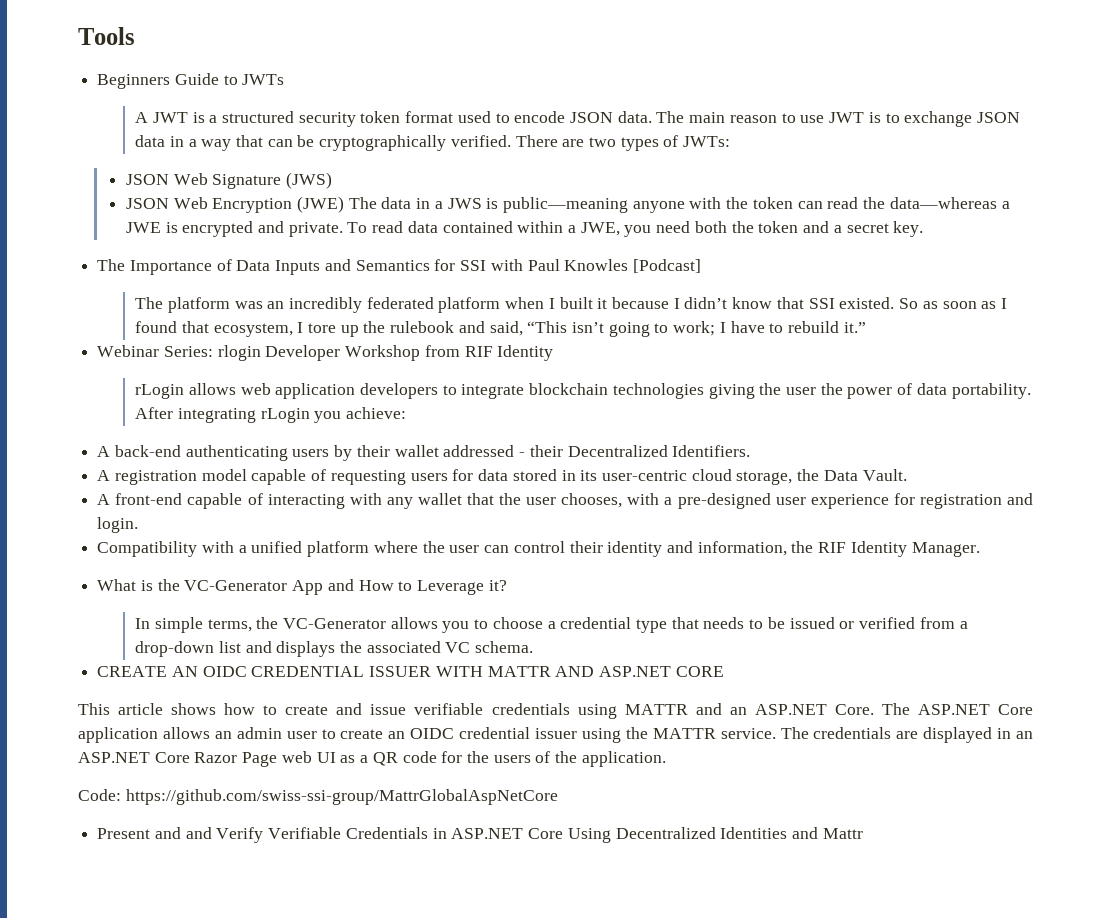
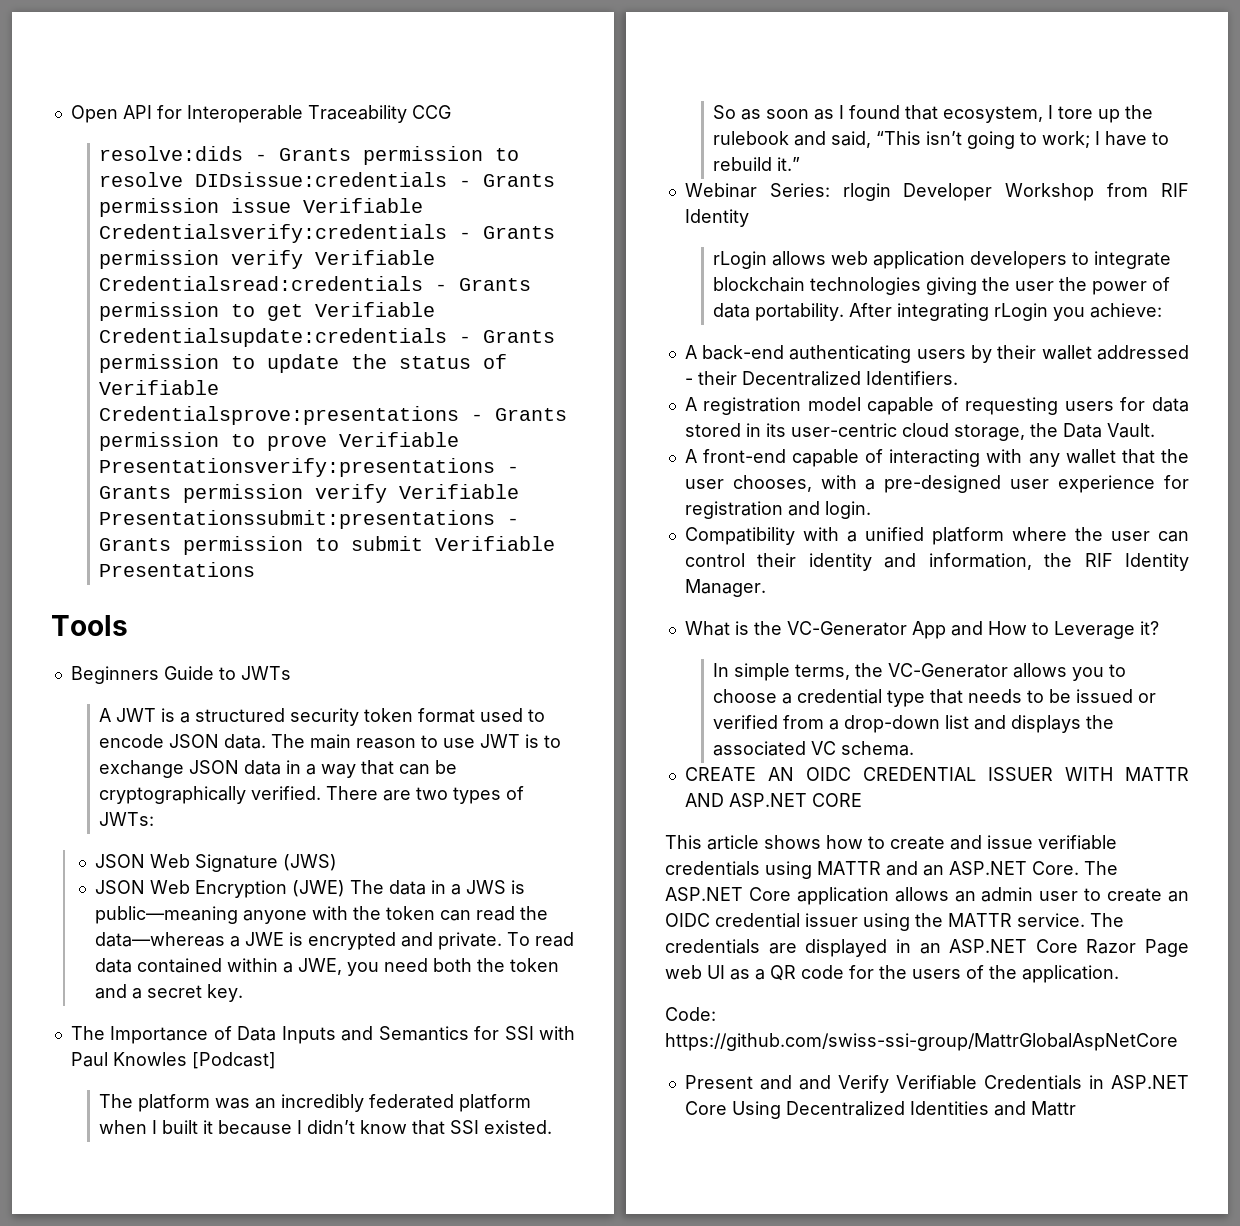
(78, 36) none -> [70,105,451,123] [99,146,520,165] [99,172,556,187] [99,198,424,217] [99,224,556,243] [99,250,436,269] [99,276,532,291] [99,302,436,321] [99,328,556,347] [99,354,508,373] [99,380,220,395] [99,406,568,425] [99,432,460,451] [99,458,520,477] [99,484,520,503] [99,510,520,529] [99,536,556,555] [99,562,256,577] Open API for Interoperable Traceability CCG // resolve:dids - Grants permission to resolve DIDsissue:credentials - Grants permission issue Verifiable Credentialsverify:credentials - Grants permission verify Verifiable Credentialsread:credentials - Grants permission to get Verifiable Credentialsupdate:credentials - Grants permission to update the status of Verifiable Credentialsprove:presentations - Grants permission to prove Verifiable Presentationsverify:presentations - Grants permission verify Verifiable Presentationssubmit:presentations - Grants permission to submit Verifiable Presentations //

